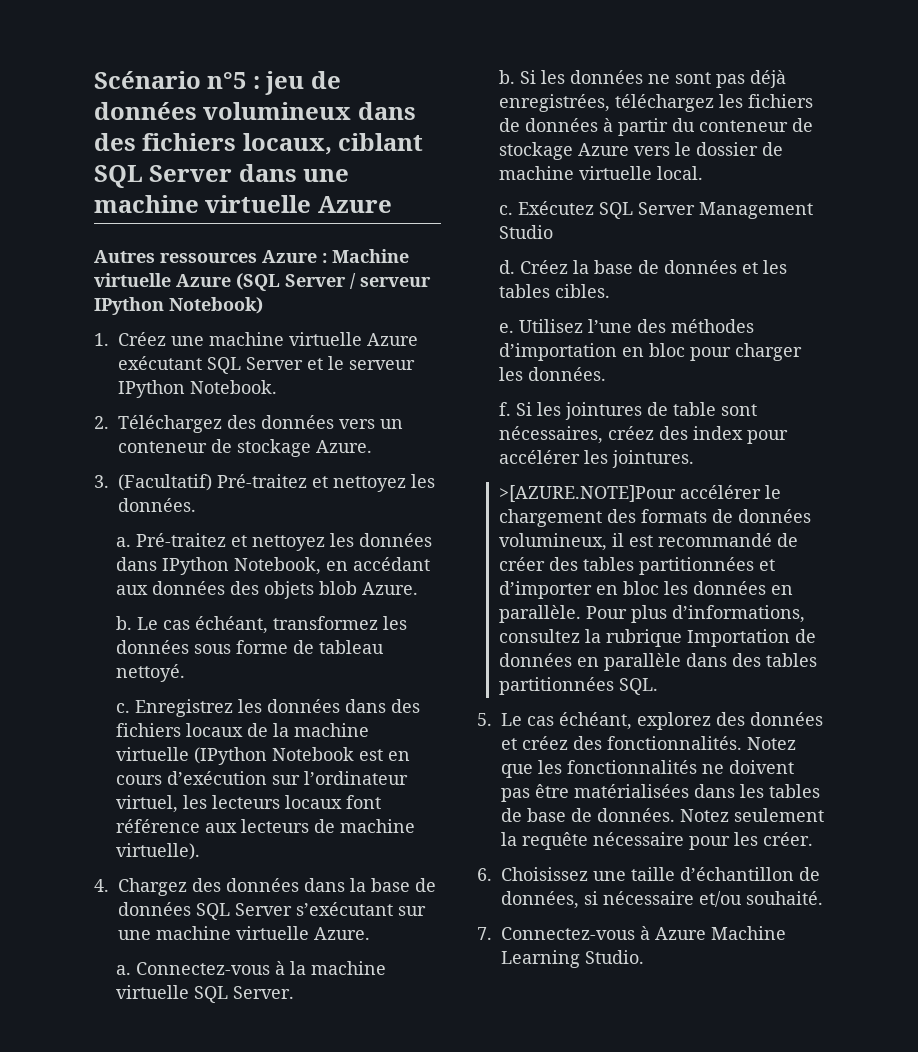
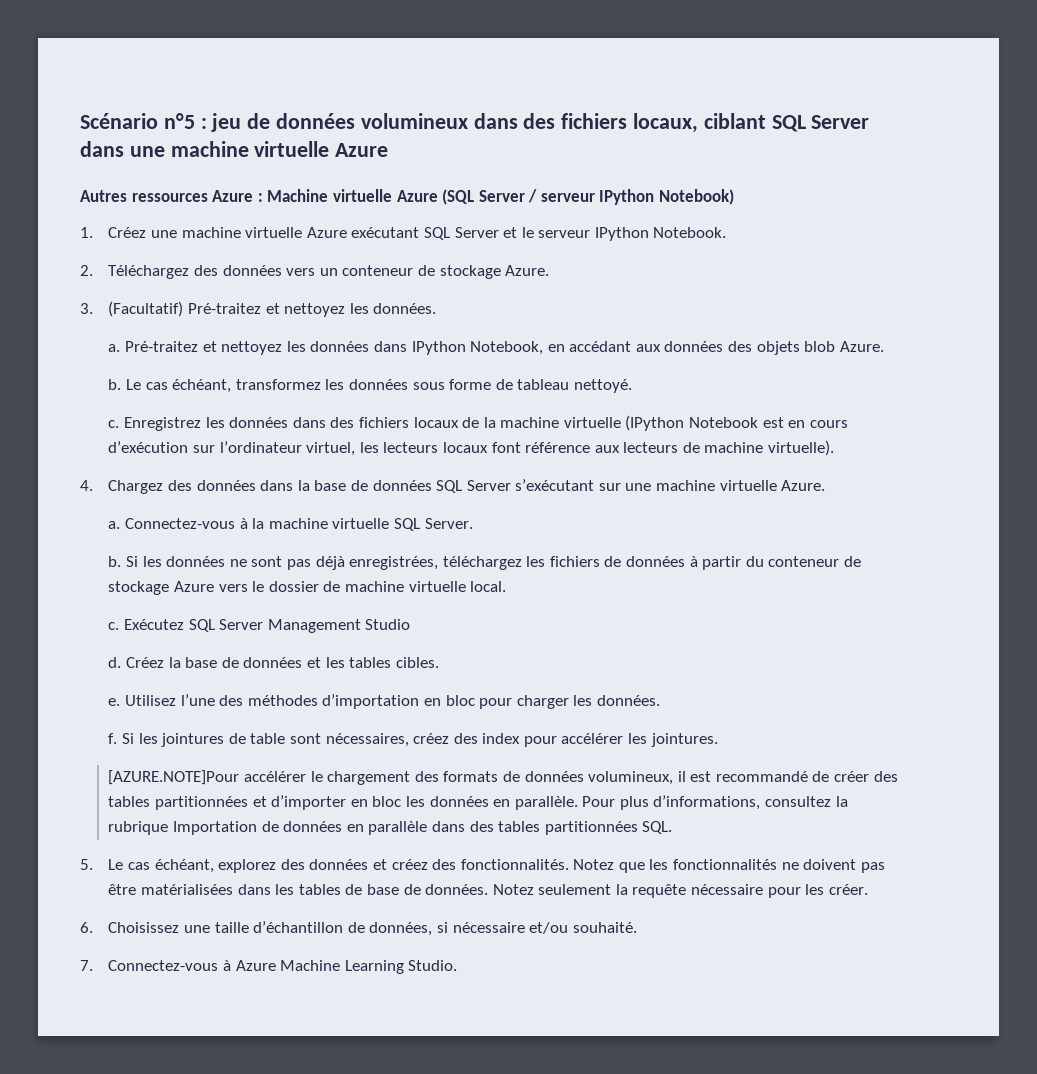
[498,485,676,502] >[AZURE.NOTE]Pour -> [108,770,240,785] [AZURE.NOTE]Pour

